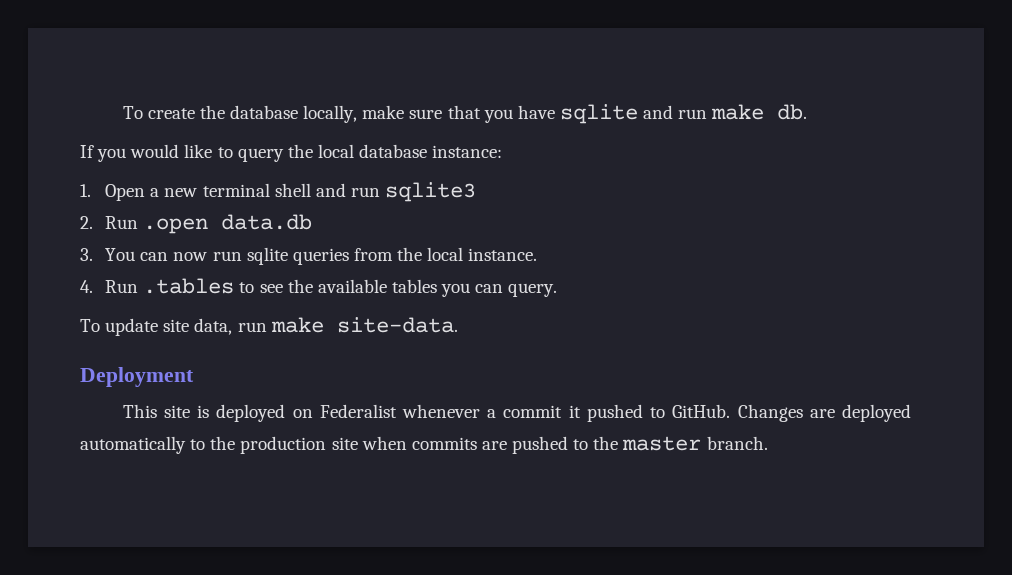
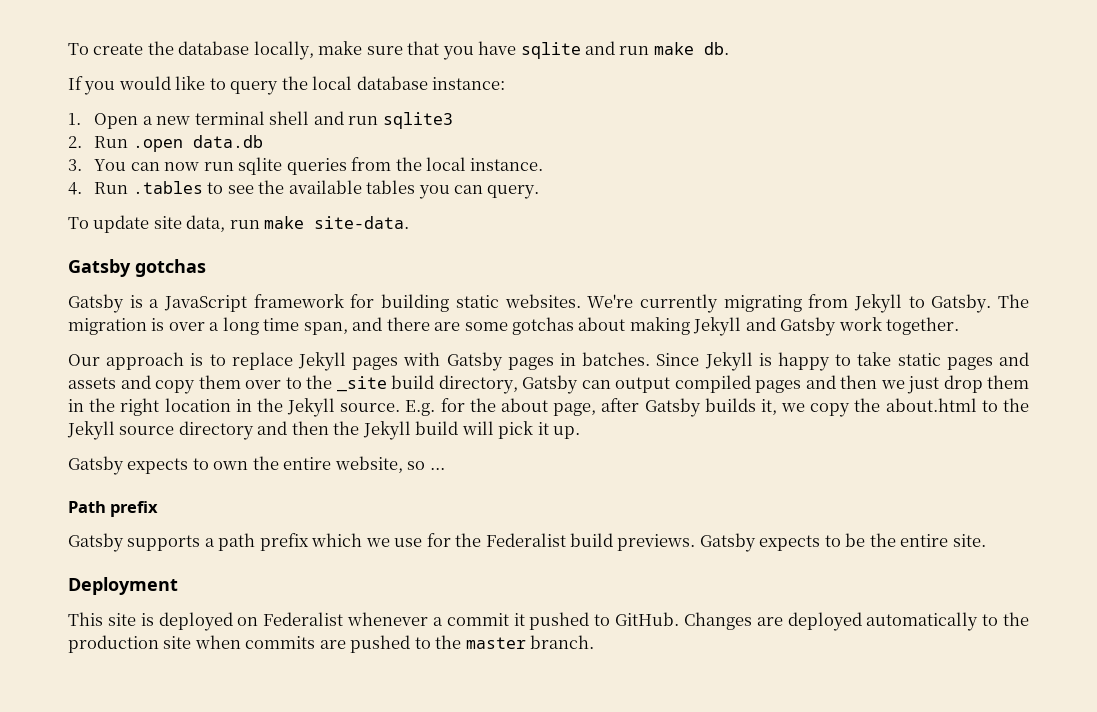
(458, 325) none -> [68,259,206,277] [68,294,1029,313] [68,317,960,336] [68,352,1030,371] [68,375,1029,394] [68,398,1029,417] [67,421,581,440] [68,456,445,475] [68,501,159,517] [68,533,986,552] // Gatsby gotchas // Gatsby is a JavaScript framework for building static websites. We're currently migrating from Jekyll to Gatsby. The migration is over a long time span, and there are some gotchas about making Jekyll and Gatsby work together. // Our approach is to replace Jekyll pages with Gatsby pages in batches. Since Jekyll is happy to take static pages and assets and copy them over to the _site build directory, Gatsby can output compiled pages and then we just drop them in the right location in the Jekyll source. E.g. for the about page, after Gatsby builds it, we copy the about.html to the Jekyll source directory and then the Jekyll build will pick it up. // Gatsby expects to own the entire website, so ... // Path prefix // Gatsby supports a path prefix which we use for the Federalist build previews. Gatsby expects to be the entire site.

